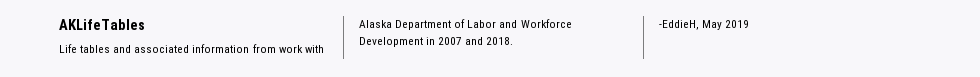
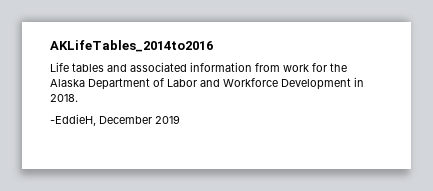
[59,19,145,30] AKLifeTables -> [50,40,213,52] AKLifeTables_2014to2016
[304,45,324,53] with -> [312,63,347,72] for the
[438,37,484,45] 2007 and -> (364, 82) none
[702,20,723,30] May -> [99,116,152,124] December

